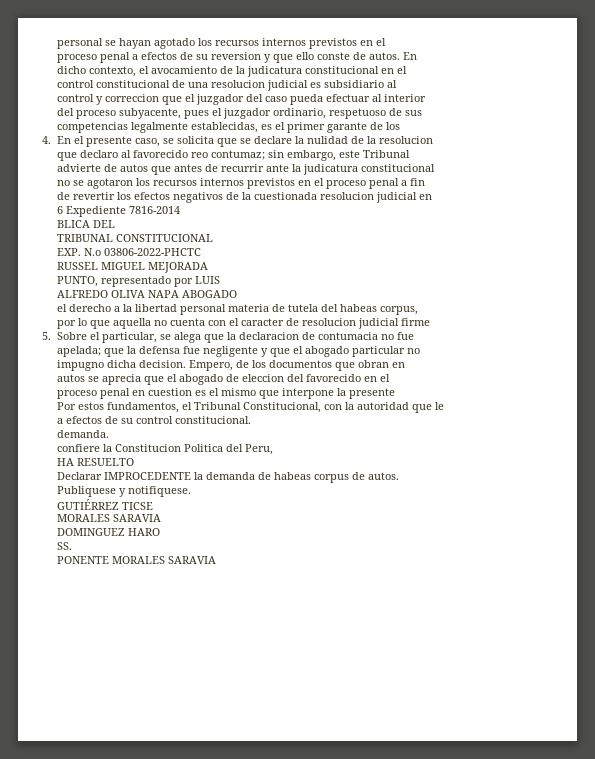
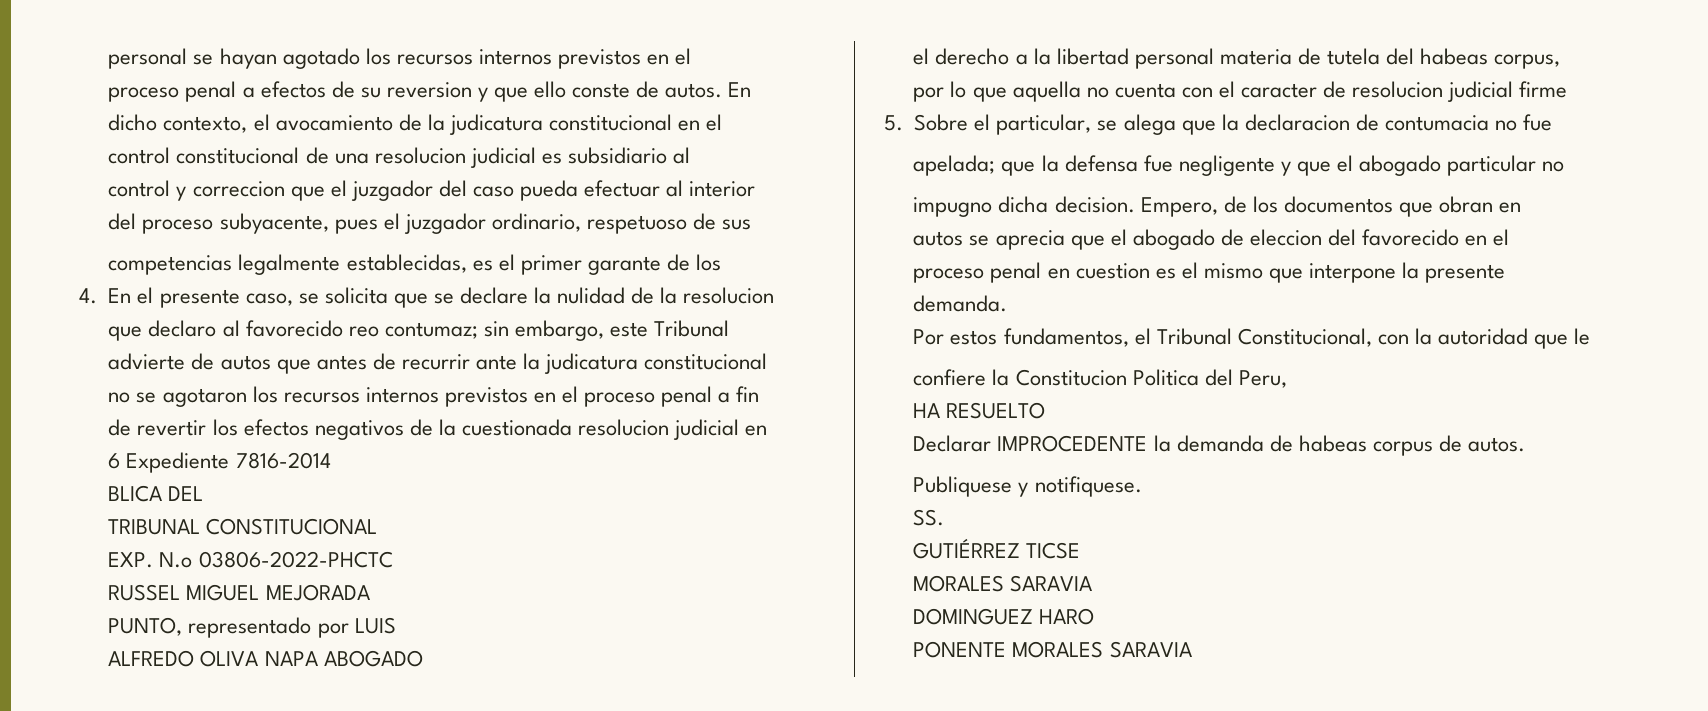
(396, 393) none -> [913,295,1008,312] // demanda.
[57,416,252,424] [57,430,110,438] // a efectos de su control constitucional. // demanda. -> (1591, 336) none
(192, 491) none -> [913,509,945,526] // SS.
[57,542,73,550] // SS. -> (1095, 616) none

